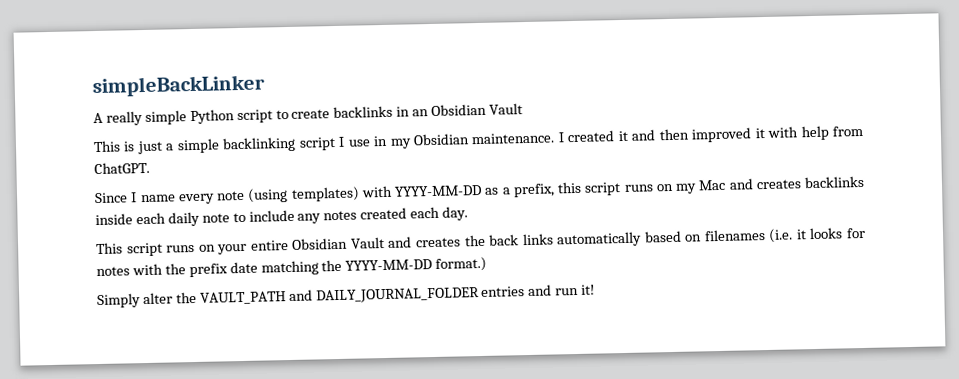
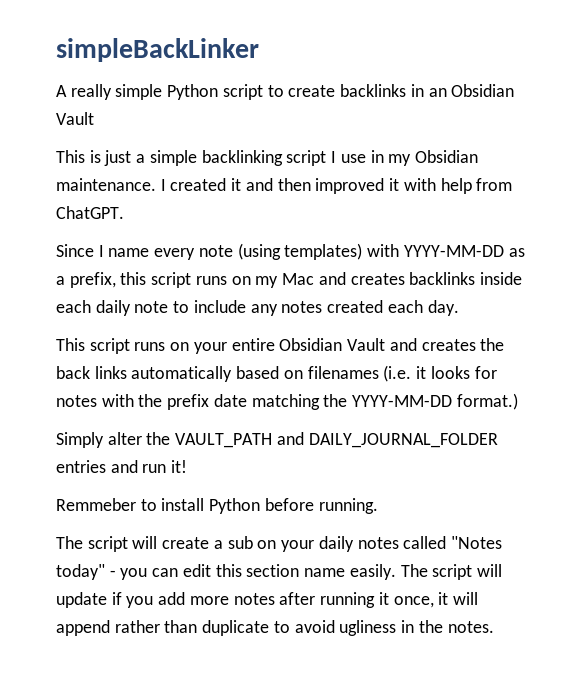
(596, 289) none -> [56,498,378,514] [56,536,502,552] [56,564,502,580] [56,592,478,608] [56,620,494,636] // Remmeber to install Python before running. // The script will create a sub on your daily notes called "Notes today" - you can edit this section name easily. The script will update if you add more notes after running it once, it will append rather than duplicate to avoid ugliness in the notes.

